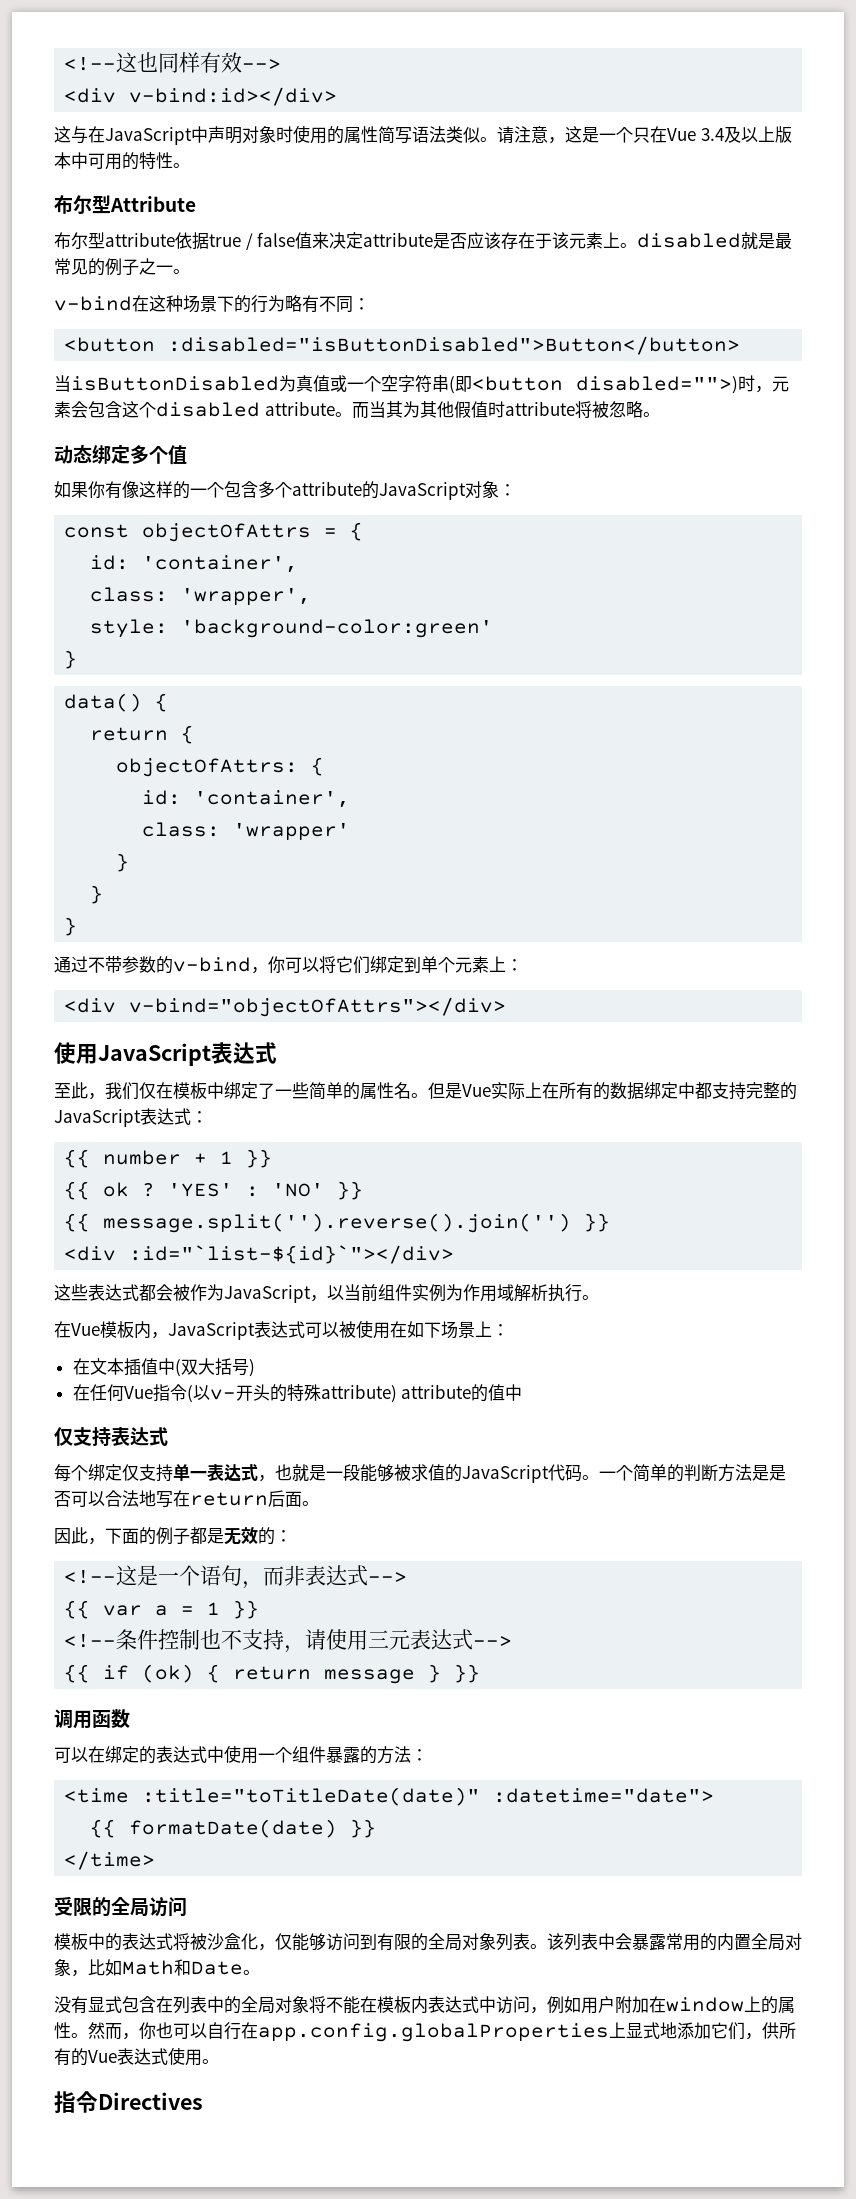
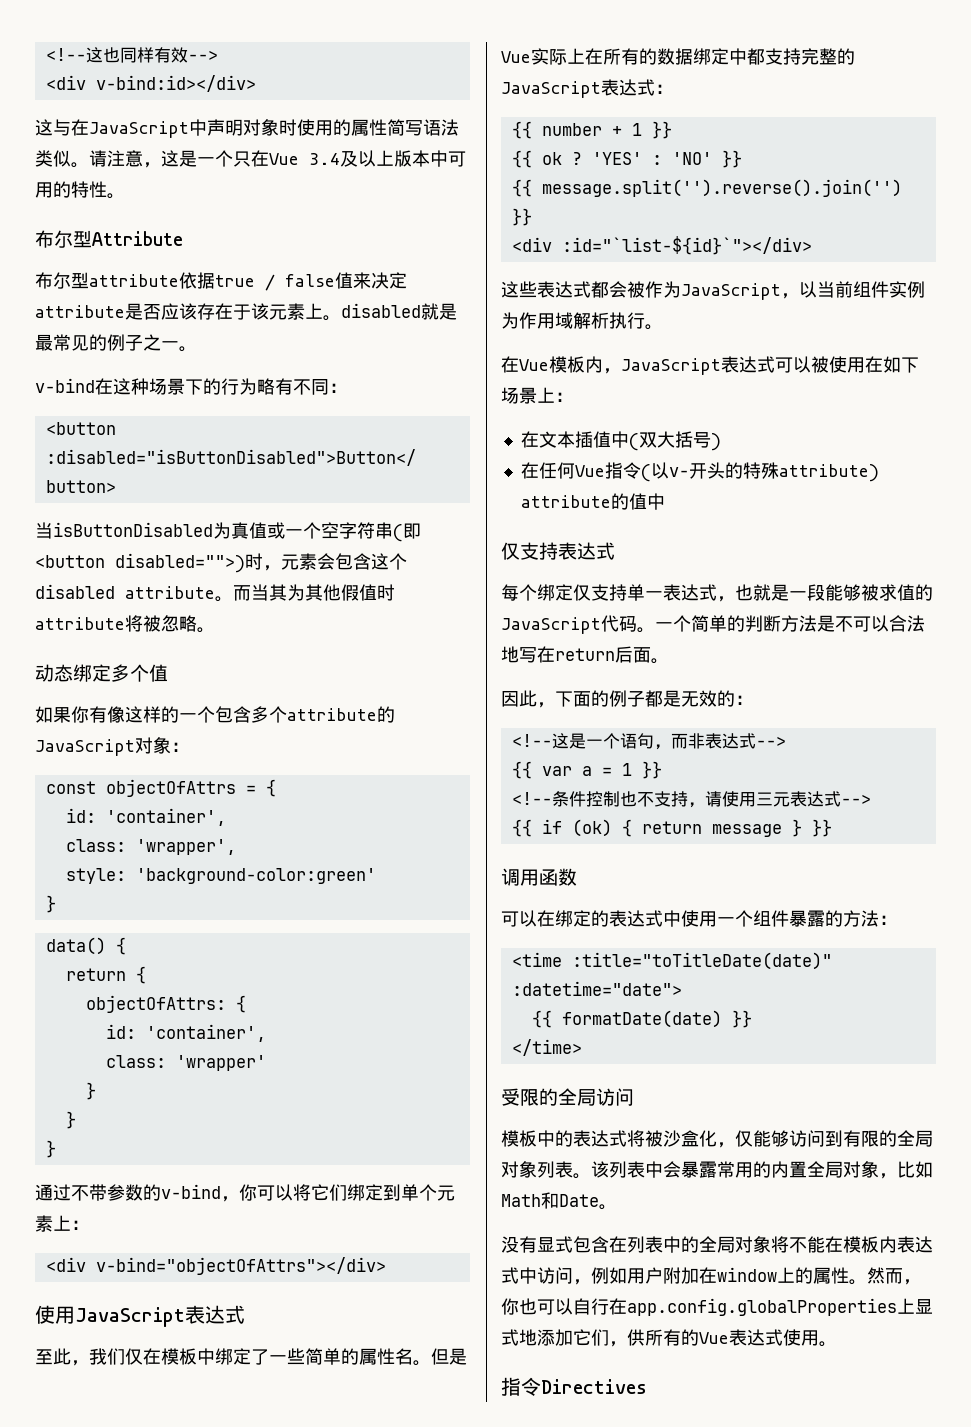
[769,1465,786,1481] [54,1491,71,1507] 是否 -> [835,616,853,632] 不

